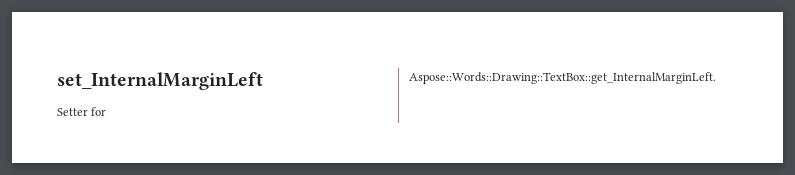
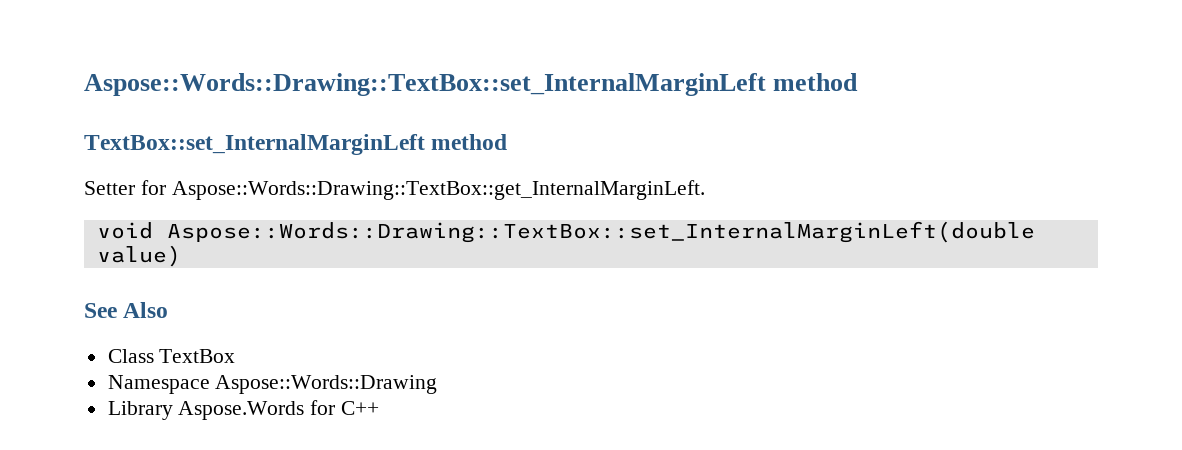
[57,72,263,90] set_InternalMarginLeft -> [84,73,859,96] [84,134,508,155] Aspose::Words::Drawing::TextBox::set_InternalMarginLeft method // TextBox::set_InternalMarginLeft method
(716, 78) none -> [96,221,1035,243] [96,245,181,267] [84,302,169,318] [107,349,236,363] [107,375,438,394] [107,400,380,420] // void Aspose::Words::Drawing::TextBox::set_InternalMarginLeft(double value) // See Also // Class TextBox // Namespace Aspose::Words::Drawing // Library Aspose.Words for C++

